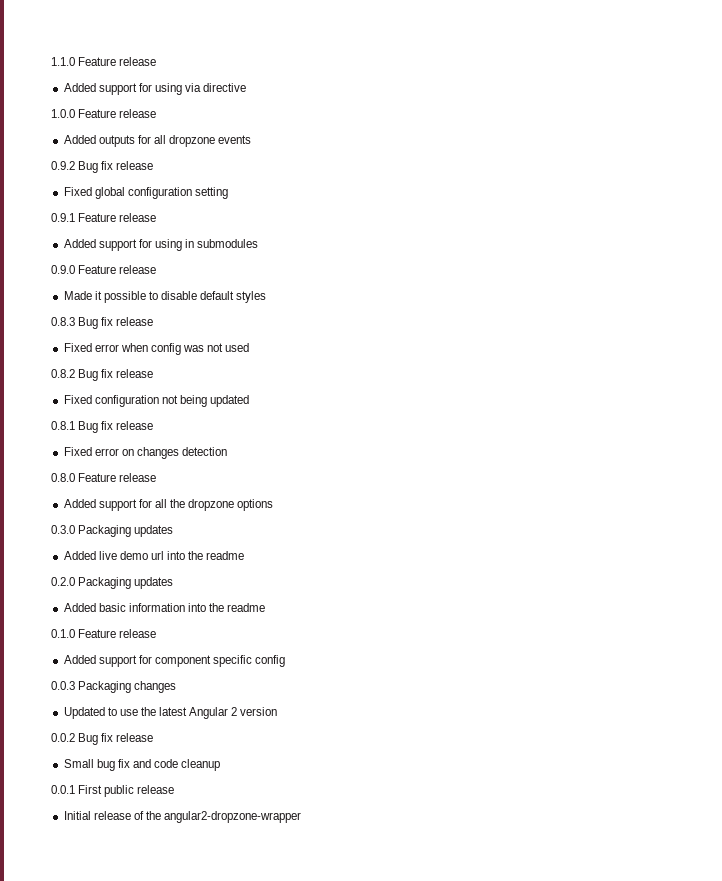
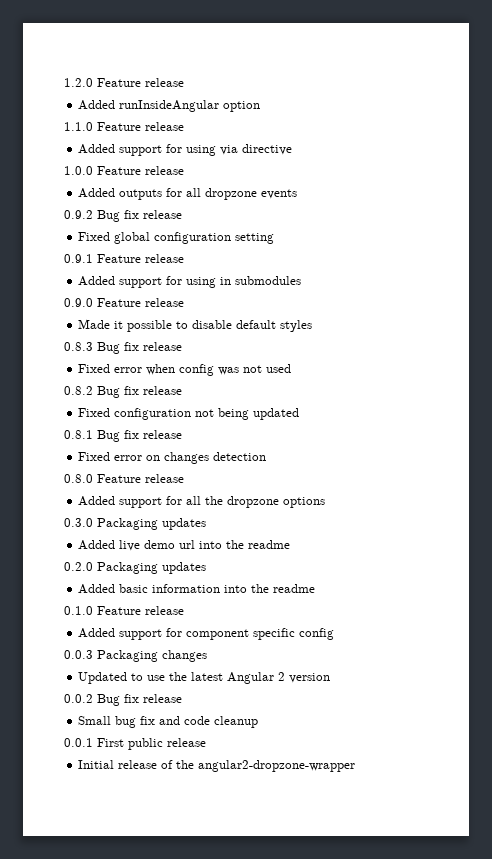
(51, 61) none -> [64,78,184,87] [78,100,261,112] 1.2.0 Feature release // Added runInsideAngular option //

